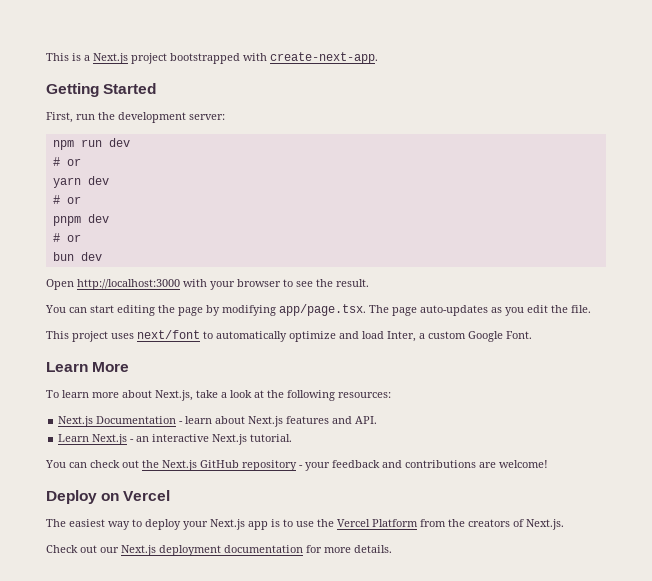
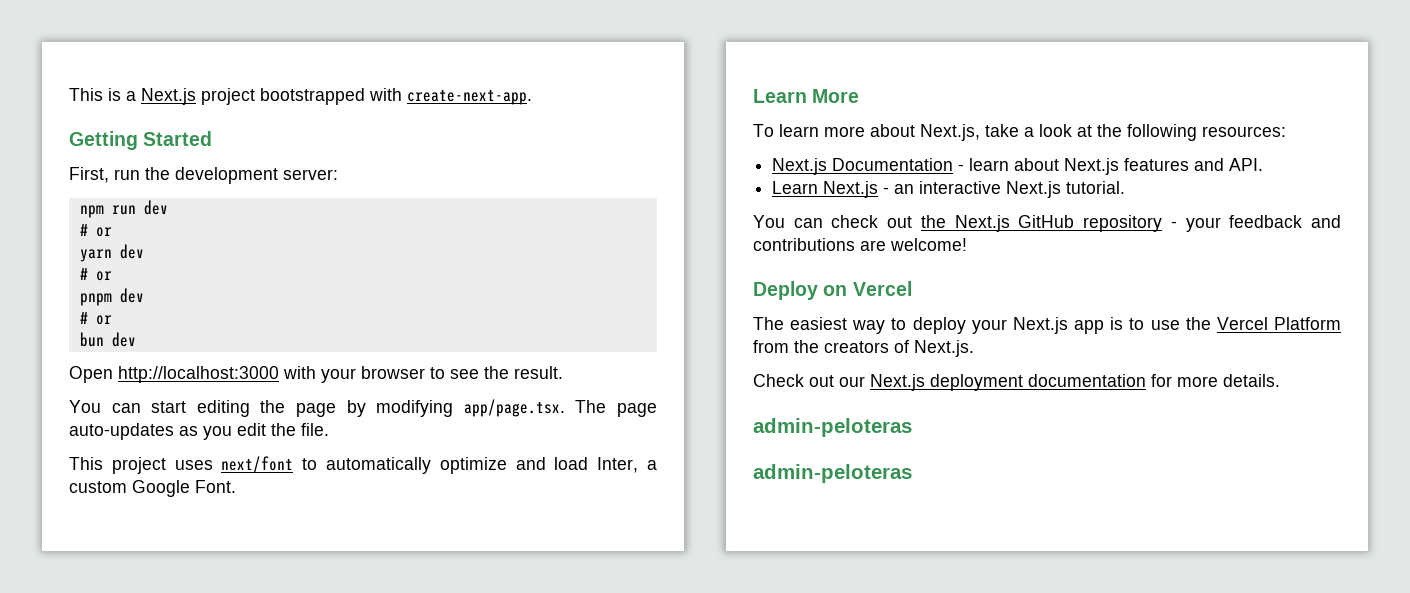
(392, 549) none -> [753,418,912,437] [753,464,912,483] // admin-peloteras // admin-peloteras

